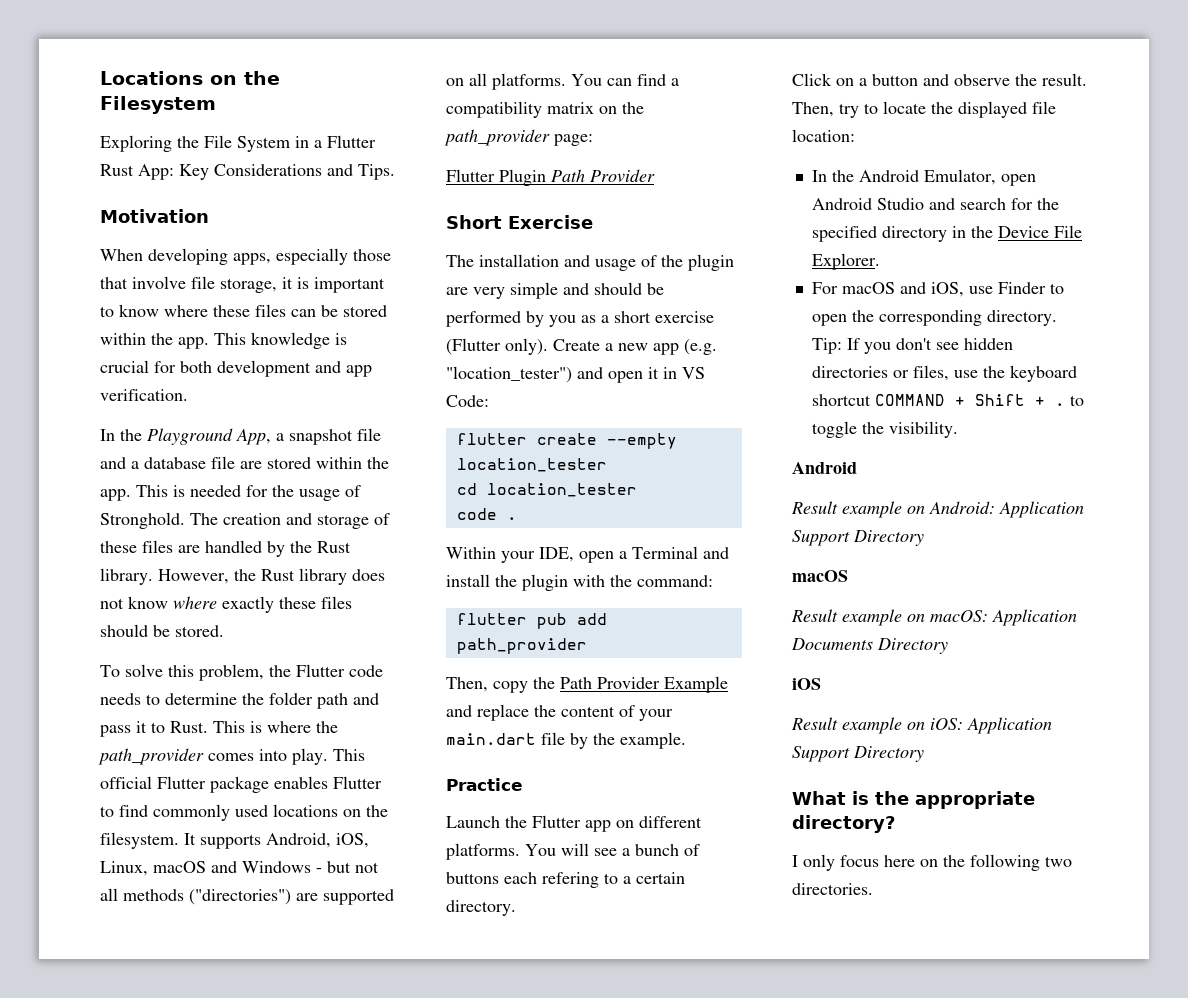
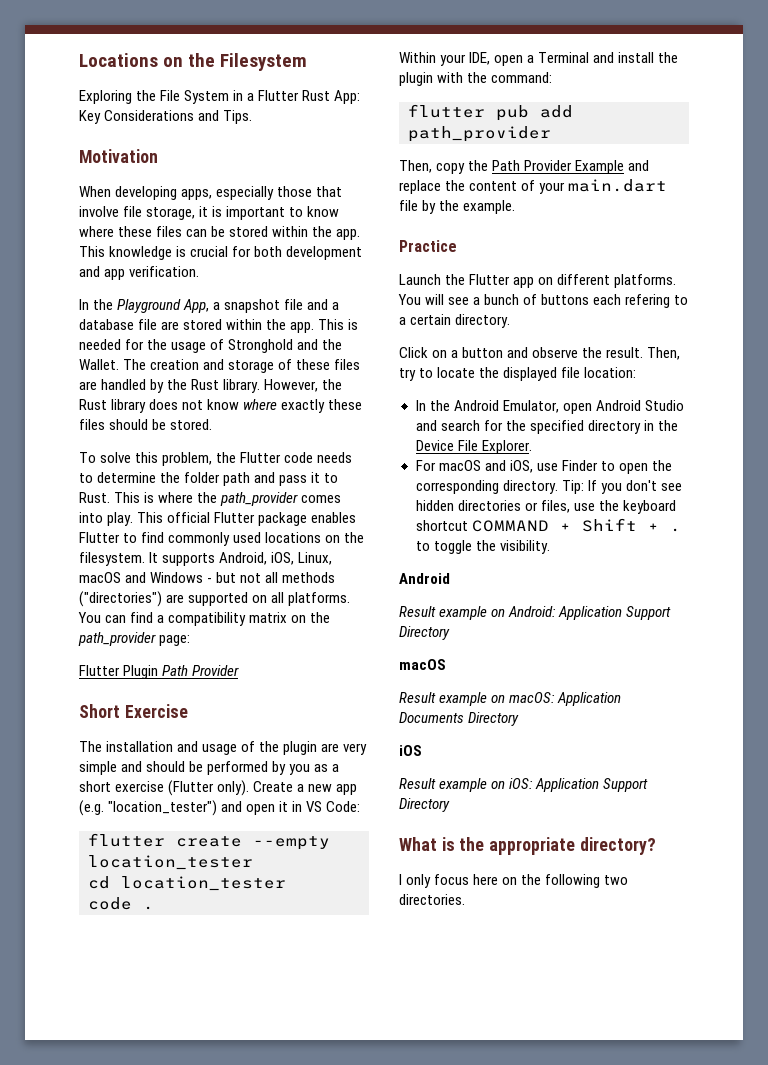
[100,512,185,529] Stronghold. -> [228,339,343,353] [79,359,119,370] Stronghold and the Wallet.

